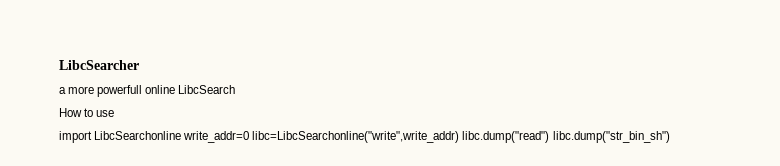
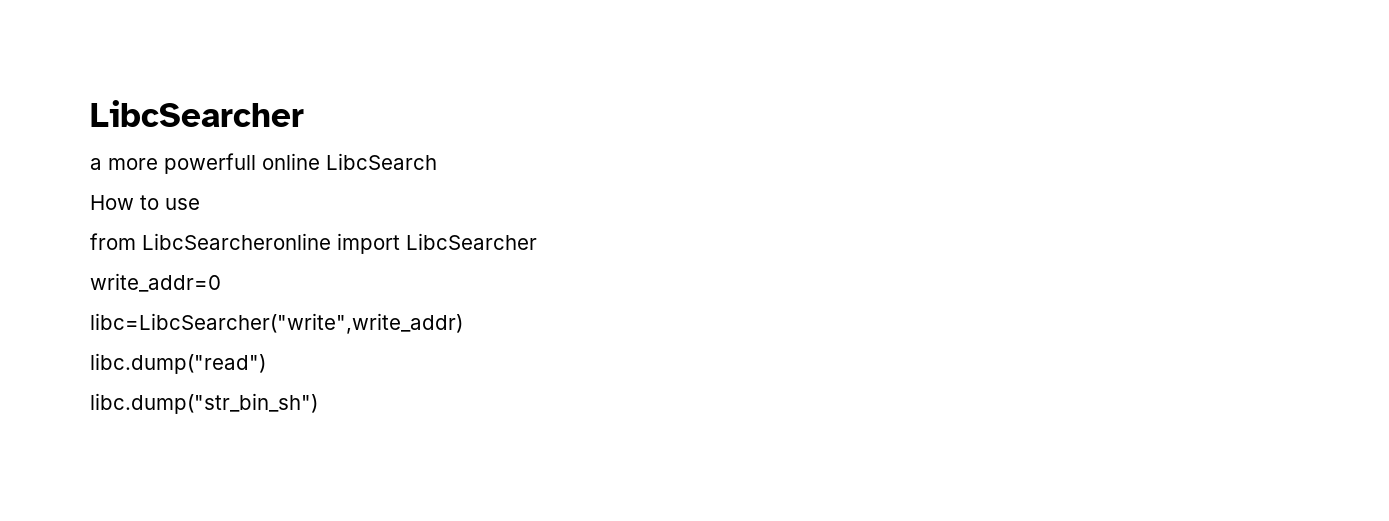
[59,131,182,143] import LibcSearchonline -> [90,233,537,254] from LibcSearcheronline import LibcSearcher //
[252,131,460,143] libc=LibcSearchonline("write",write_addr) -> [90,313,463,334] // libc=LibcSearcher("write",write_addr) //
(550, 137) none -> (266, 363) //

